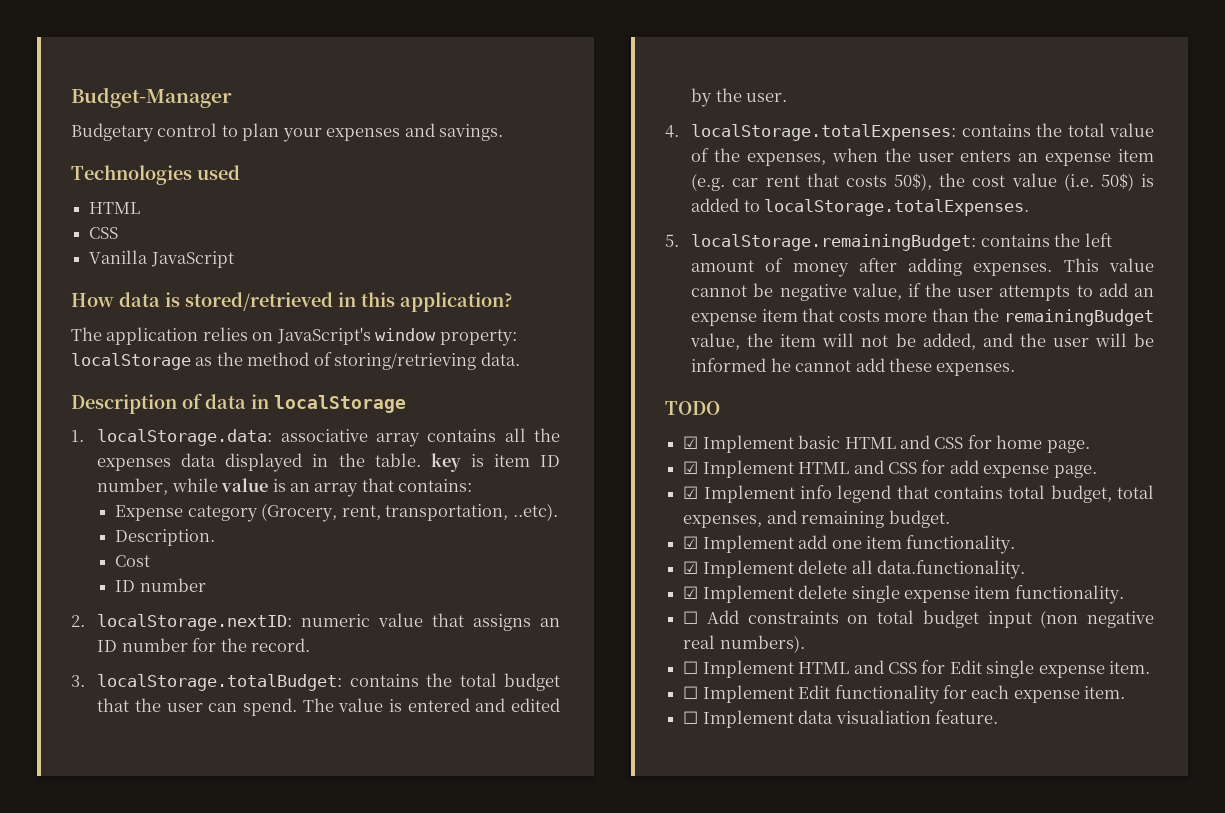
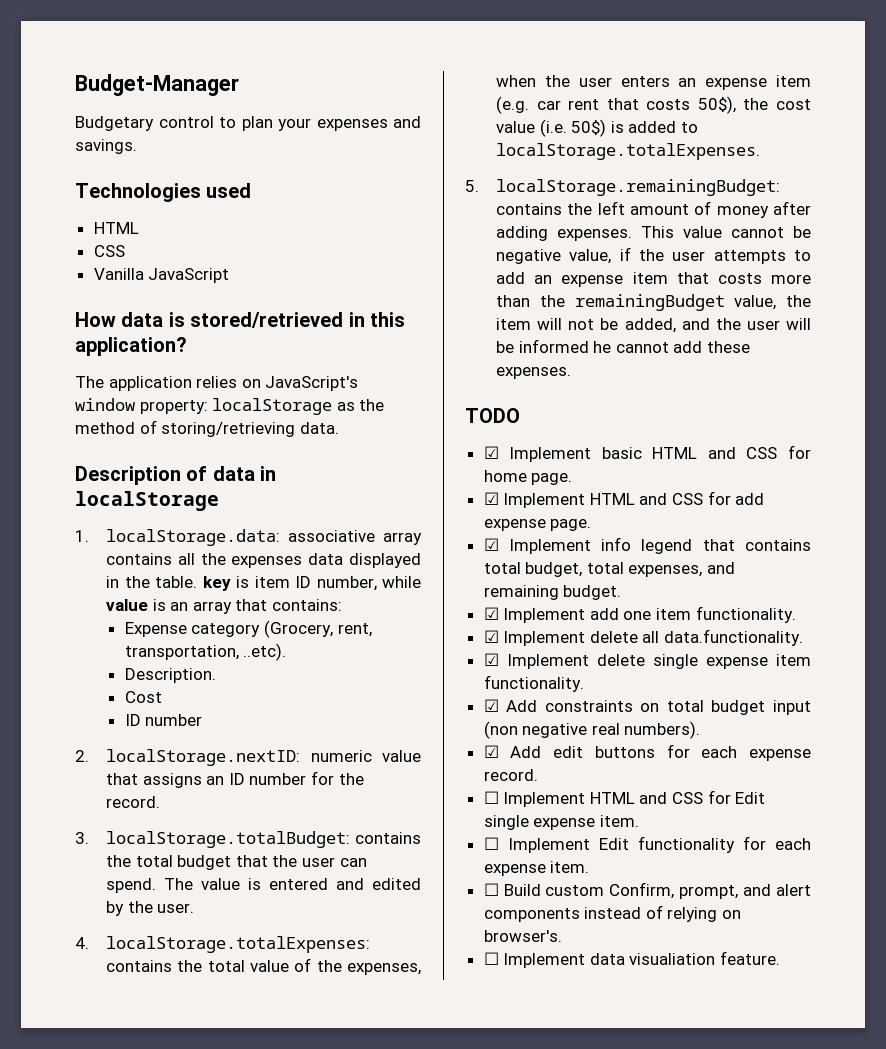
[683,611,699,624] ☐ -> [483,699,499,712] ☑
(805, 644) none -> [483,744,811,761] [483,769,538,781] // ☑ Add edit buttons for each expense record.
(1126, 692) none -> [483,882,811,899] [483,905,742,922] [483,930,562,942] // ☐ Build custom Confirm, prompt, and alert components instead of relying on browser's.

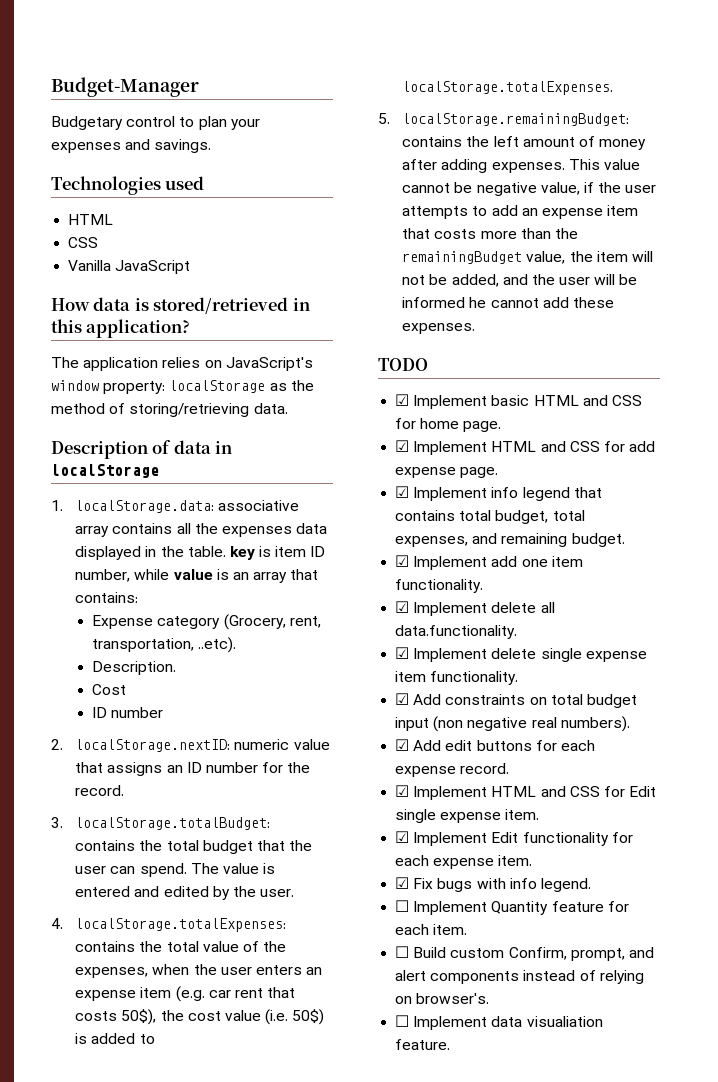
[483,791,499,804] ☐ -> [395,785,410,797] ☑
[483,837,499,850] ☐ -> [395,831,410,843] ☑
(590, 867) none -> [395,877,591,892] [395,900,629,915] [395,924,468,935] // ☑ Fix bugs with info legend. // ☐ Implement Quantity feature for each item.

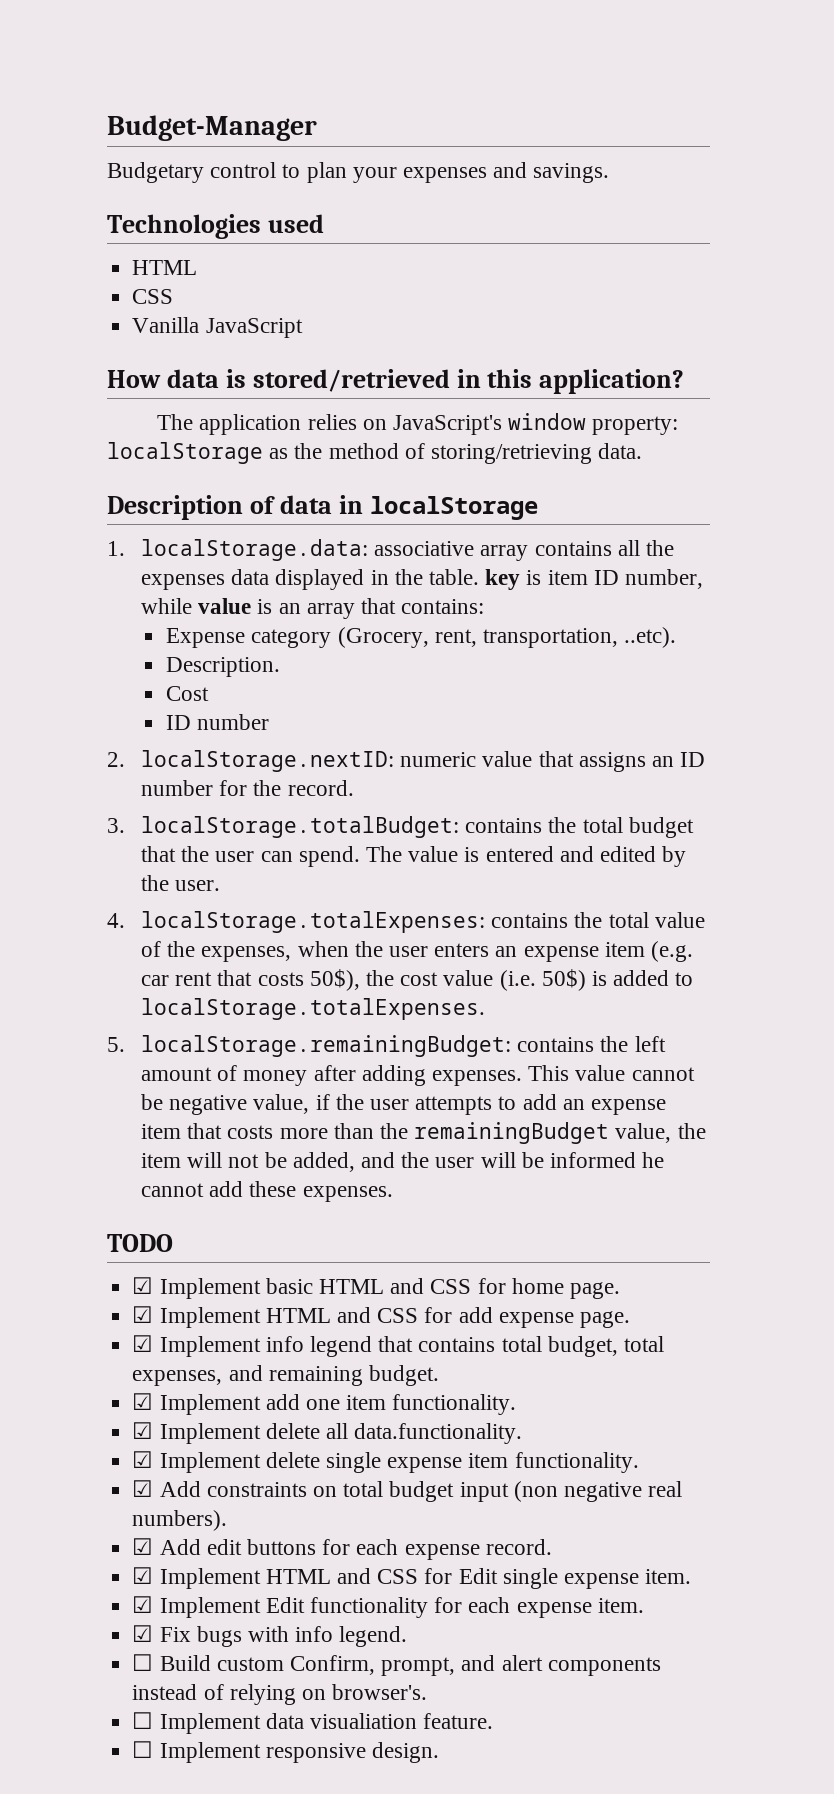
[395,900,629,915] [395,924,468,935] // ☐ Implement Quantity feature for each item. -> (408, 1636) none
(451, 1044) none -> [132,1741,439,1763] // ☐ Implement responsive design.

